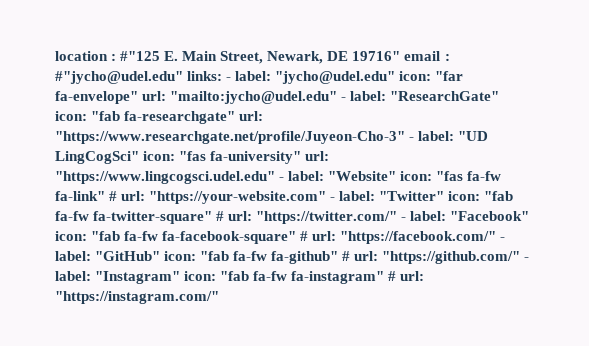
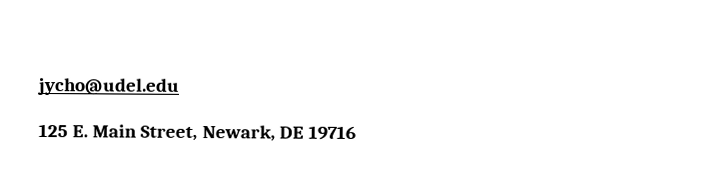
[55,51,161,61] location : #"125 -> [37,77,180,96] [38,123,68,138] jycho@udel.edu // 125
[352,51,450,61] [55,71,464,84] [55,91,500,104] [55,111,264,124] [55,131,489,144] [55,151,330,164] [55,171,502,184] [55,191,514,204] [55,211,530,224] [55,231,506,244] [55,251,530,264] [55,271,425,284] [55,291,219,304] 19716" email : #"jycho@udel.edu" links: - label: "jycho@udel.edu" icon: "far fa-envelope" url: "mailto:jycho@udel.edu" - label: "ResearchGate" icon: "fab fa-researchgate" url: "https://www.researchgate.net/profile/Juyeon-Cho-3" - label: "UD LingCogSci" icon: "fas fa-university" url: "https://www.lingcogsci.udel.edu" - label: "Website" icon: "fas fa-fw fa-link" # url: "https://your-website.com" - label: "Twitter" icon: "fab fa-fw fa-twitter-square" # url: "https://twitter.com/" - label: "Facebook" icon: "fab fa-fw fa-facebook-square" # url: "https://facebook.com/" - label: "GitHub" icon: "fab fa-fw fa-github" # url: "https://github.com/" - label: "Instagram" icon: "fab fa-fw fa-instagram" # url: "https://instagram.com/" -> [307,125,356,141] 19716

